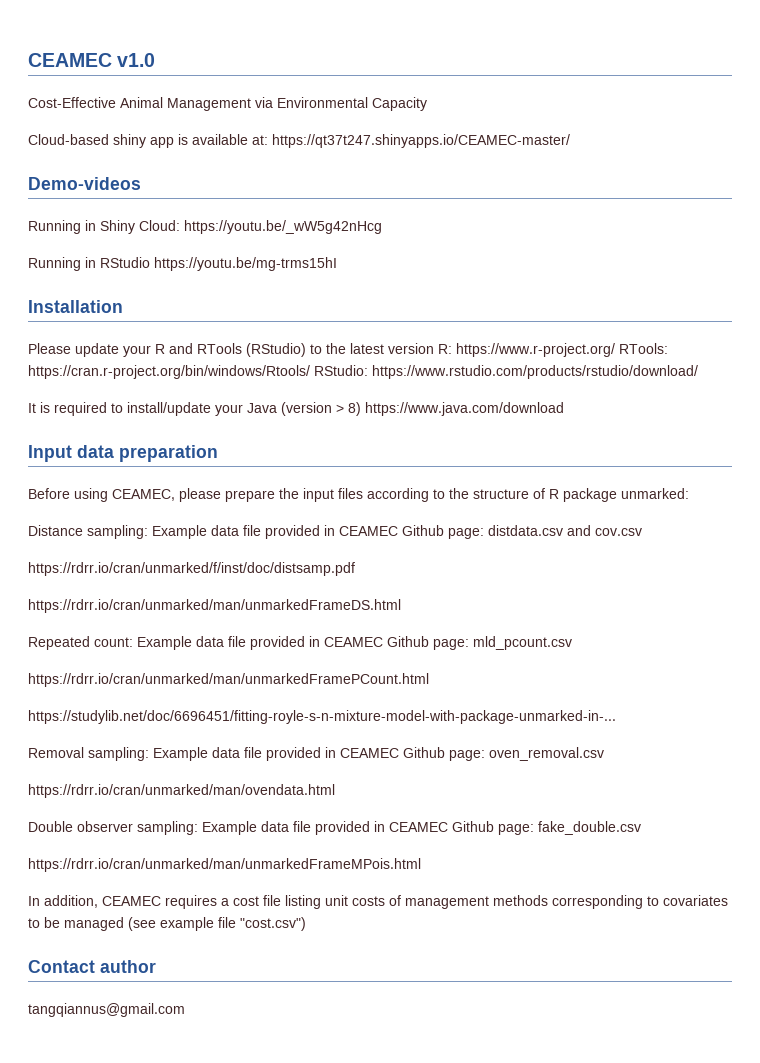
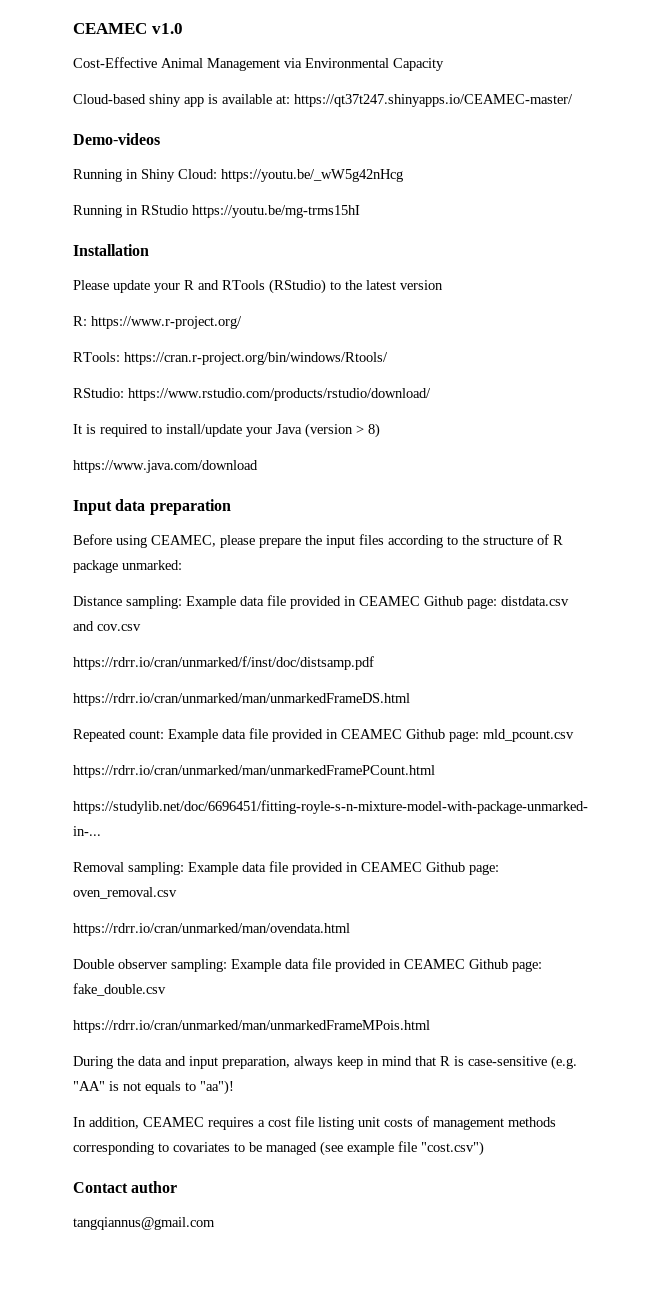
(434, 348) none -> (443, 285) //
(615, 350) none -> (242, 322) //
(310, 372) none -> (388, 358) //
(361, 409) none -> (380, 430) //
(421, 865) none -> [73,1055,577,1070] [73,1080,234,1095] // During the data and input preparation, always keep in mind that R is case-sensitive (e.g. "AA" is not equals to "aa")!

